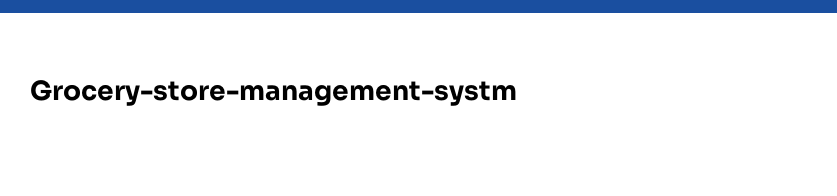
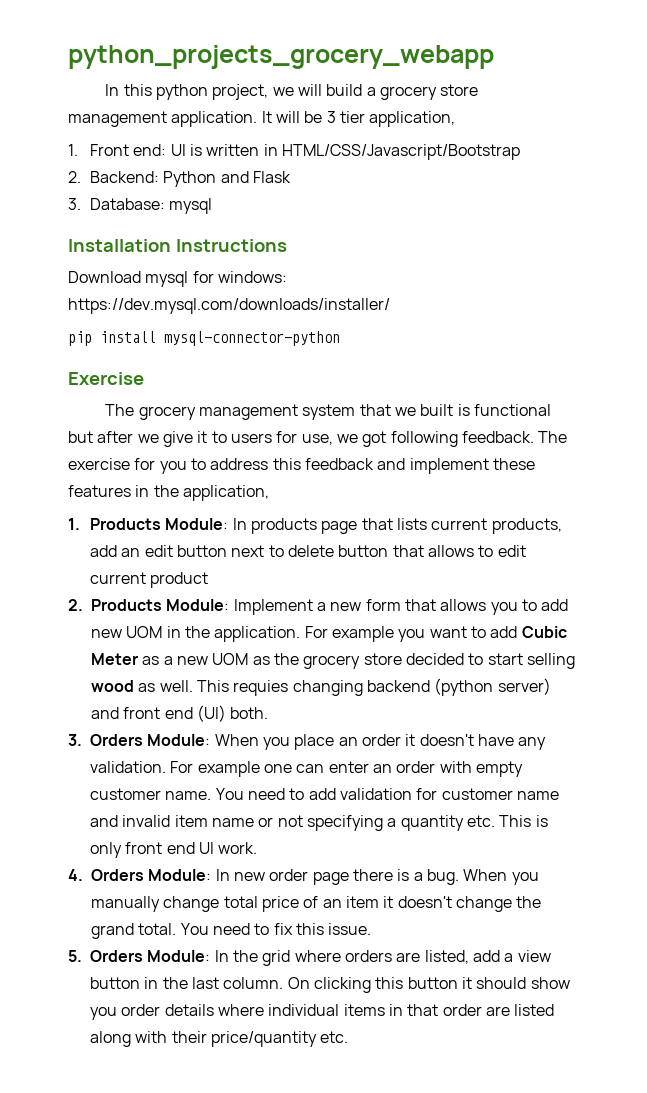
[30,80,517,106] Grocery-store-management-systm -> [68,45,494,69] [105,84,479,100] [68,111,456,127] [68,144,521,160] [68,171,292,187] [68,198,213,214] [68,239,287,252] [68,271,287,287] [68,298,390,314] [68,331,340,346] [68,372,144,385] [105,404,552,420] [68,431,568,447] [68,458,535,474] [68,485,269,501] [68,518,562,534] [90,545,526,557] [90,572,209,588] [68,599,569,615] [91,626,567,642] [91,653,575,669] [91,678,551,696] [91,705,269,722] [68,734,547,750] [90,761,523,777] [90,788,559,800] [90,815,548,831] [90,842,258,858] [68,869,539,885] [91,896,542,912] [91,923,372,939] [68,950,551,966] [90,977,570,993] [90,1004,555,1020] [90,1031,349,1047] python_projects_grocery_webapp // In this python project, we will build a grocery store management application. It will be 3 tier application, // 1. Front end: UI is written in HTML/CSS/Javascript/Bootstrap // 2. Backend: Python and Flask // 3. Database: mysql // Installation Instructions // Download mysql for windows: https://dev.mysql.com/downloads/installer/ // pip install mysql-connector-python // Exercise // The grocery management system that we built is functional but after we give it to users for use, we got following feedback. The exercise for you to address this feedback and implement these features in the application, // 1. Products Module: In products page that lists current products, add an edit button next to delete button that allows to edit current product // 2. Products Module: Implement a new form that allows you to add new UOM in the application. For example you want to add Cubic Meter as a new UOM as the grocery store decided to start selling wood as well. This requies changing backend (python server) and front end (UI) both. // 3. Orders Module: When you place an order it doesn't have any validation. For example one can enter an order with empty customer name. You need to add validation for customer name and invalid item name or not specifying a quantity etc. This is only front end UI work. // 4. Orders Module: In new order page there is a bug. When you manually change total price of an item it doesn't change the grand total. You need to fix this issue. // 5. Orders Module: In the grid where orders are listed, add a view button in the last column. On clicking this button it should show you order details where individual items in that order are listed along with their price/quantity etc.

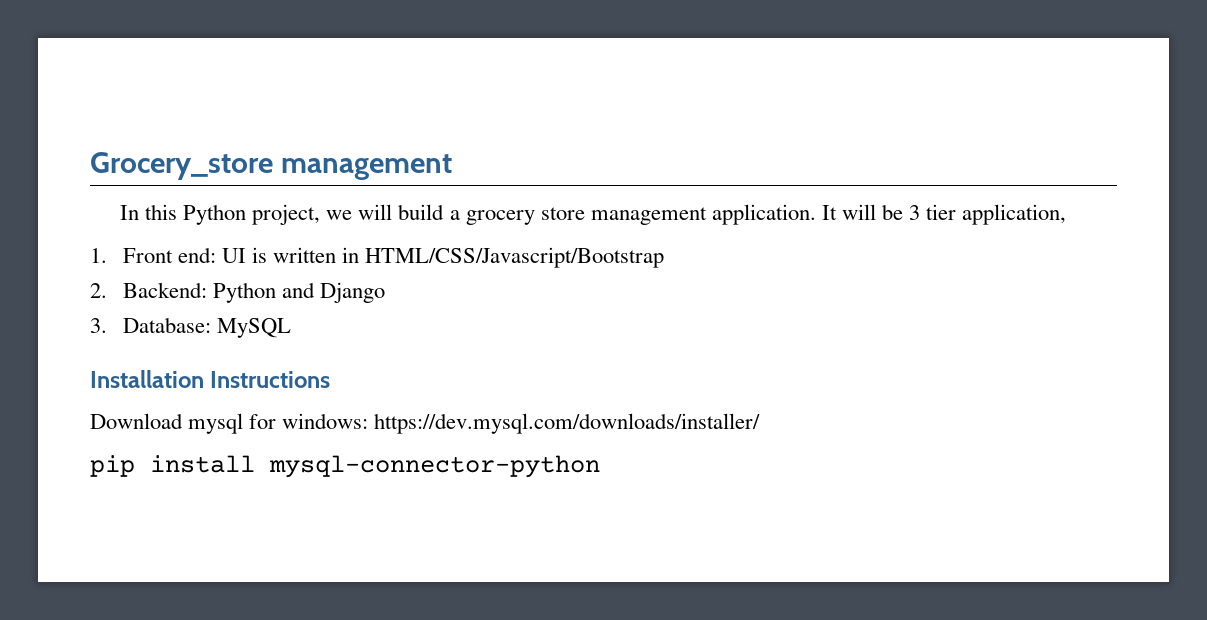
[68,45,494,69] python_projects_grocery_webapp -> [90,152,453,180] Grocery_store management
[156,84,209,100] python -> [183,204,247,225] Python
[253,171,292,183] Flask -> [320,282,386,303] Django
[169,198,213,214] mysql -> [216,318,291,338] MySQL
[68,372,144,385] [105,404,552,420] [68,431,568,447] [68,458,535,474] [68,485,269,501] [68,518,562,534] [90,545,526,557] [90,572,209,588] [68,599,569,615] [91,626,567,642] [91,653,575,669] [91,678,551,696] [91,705,269,722] [68,734,547,750] [90,761,523,777] [90,788,559,800] [90,815,548,831] [90,842,258,858] [68,869,539,885] [91,896,542,912] [91,923,372,939] [68,950,551,966] [90,977,570,993] [90,1004,555,1020] [90,1031,349,1047] // Exercise // The grocery management system that we built is functional but after we give it to users for use, we got following feedback. The exercise for you to address this feedback and implement these features in the application, // 1. Products Module: In products page that lists current products, add an edit button next to delete button that allows to edit current product // 2. Products Module: Implement a new form that allows you to add new UOM in the application. For example you want to add Cubic Meter as a new UOM as the grocery store decided to start selling wood as well. This requies changing backend (python server) and front end (UI) both. // 3. Orders Module: When you place an order it doesn't have any validation. For example one can enter an order with empty customer name. You need to add validation for customer name and invalid item name or not specifying a quantity etc. This is only front end UI work. // 4. Orders Module: In new order page there is a bug. When you manually change total price of an item it doesn't change the grand total. You need to fix this issue. // 5. Orders Module: In the grid where orders are listed, add a view button in the last column. On clicking this button it should show you order details where individual items in that order are listed along with their price/quantity etc. -> (600, 466) none

